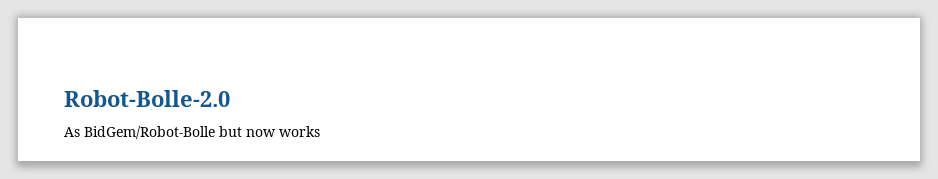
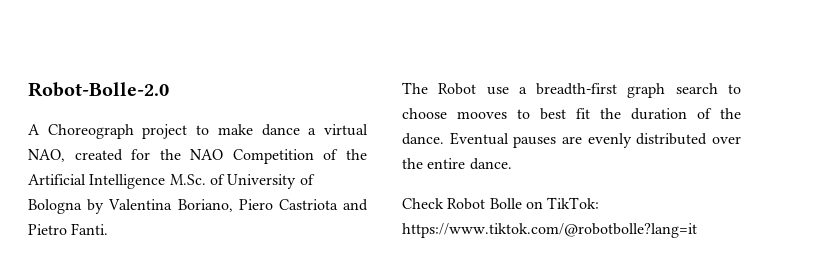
[64,126,320,139] As BidGem/Robot-Bolle but now works -> [28,124,369,139] [28,149,367,164] [28,174,315,189] [28,199,368,214] [28,223,109,235] [402,82,741,98] [402,108,741,120] [402,132,741,148] [402,158,512,170] [402,197,600,210] [402,223,697,238] A Choreograph project to make dance a virtual NAO, created for the NAO Competition of the Artificial Intelligence M.Sc. of University of Bologna by Valentina Boriano, Piero Castriota and Pietro Fanti. // The Robot use a breadth-first graph search to choose mooves to best fit the duration of the dance. Eventual pauses are evenly distributed over the entire dance. // Check Robot Bolle on TikTok: https://www.tiktok.com/@robotbolle?lang=it

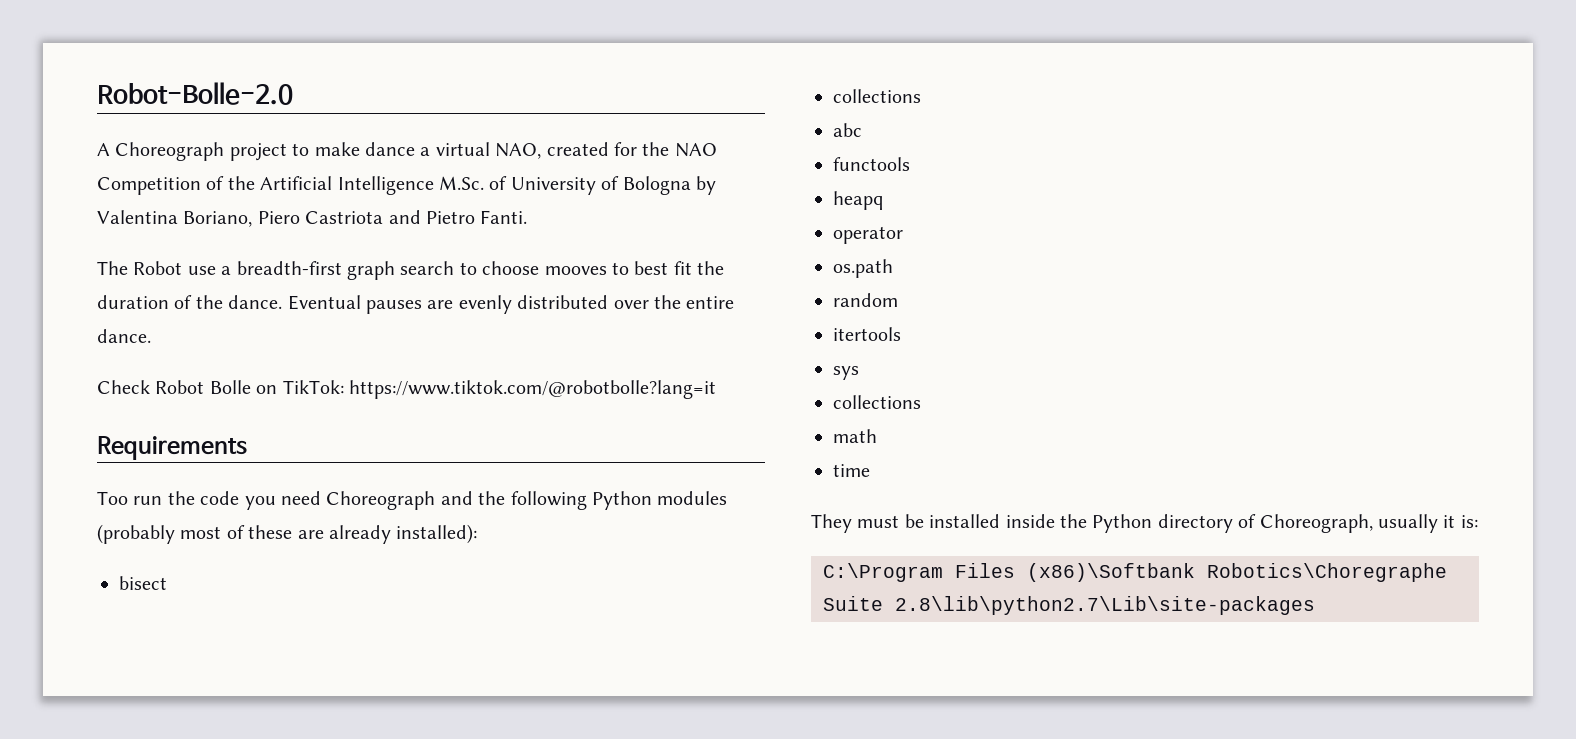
(697, 230) none -> [97,436,247,460] [97,491,728,510] [97,524,478,544] [119,576,167,590] [833,89,921,103] [833,123,862,137] [833,157,910,171] [833,191,883,210] [833,226,903,244] [833,259,893,278] [833,293,898,307] [833,327,901,341] [833,366,859,380] [833,395,921,409] [833,429,877,443] [833,464,870,477] [811,514,1478,533] [823,563,1447,582] [823,596,1315,615] // Requirements // Too run the code you need Choreograph and the following Python modules (probably most of these are already installed): // bisect // collections // abc // functools // heapq // operator // os.path // random // itertools // sys // collections // math // time // They must be installed inside the Python directory of Choreograph, usually it is: // C:\Program Files (x86)\Softbank Robotics\Choregraphe Suite 2.8\lib\python2.7\Lib\site-packages

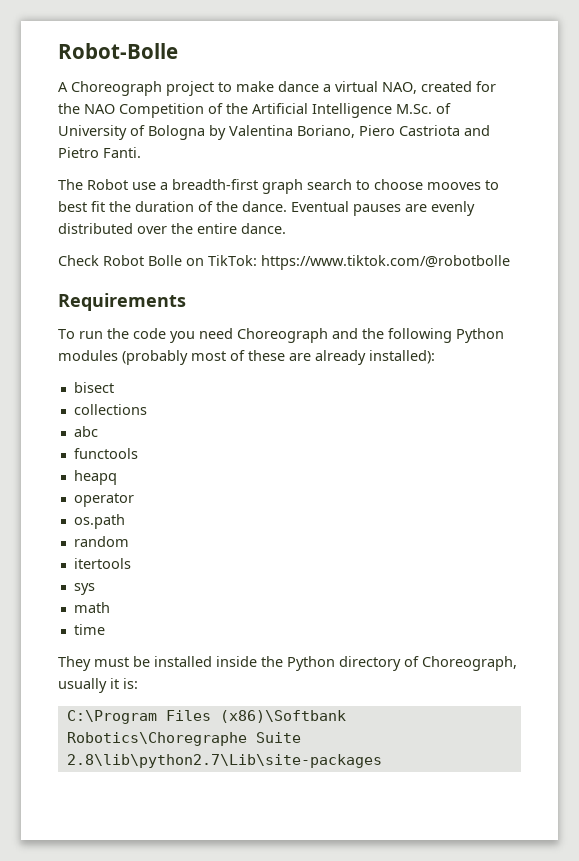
[97,82,293,105] Robot-Bolle-2.0 -> [58,43,178,59] Robot-Bolle
[349,380,716,399] https://www.tiktok.com/@robotbolle?lang=it -> [261,255,510,270] https://www.tiktok.com/@robotbolle
[97,491,128,505] Too -> [58,329,75,339] To
[833,395,921,409] // collections -> (95, 589) none

